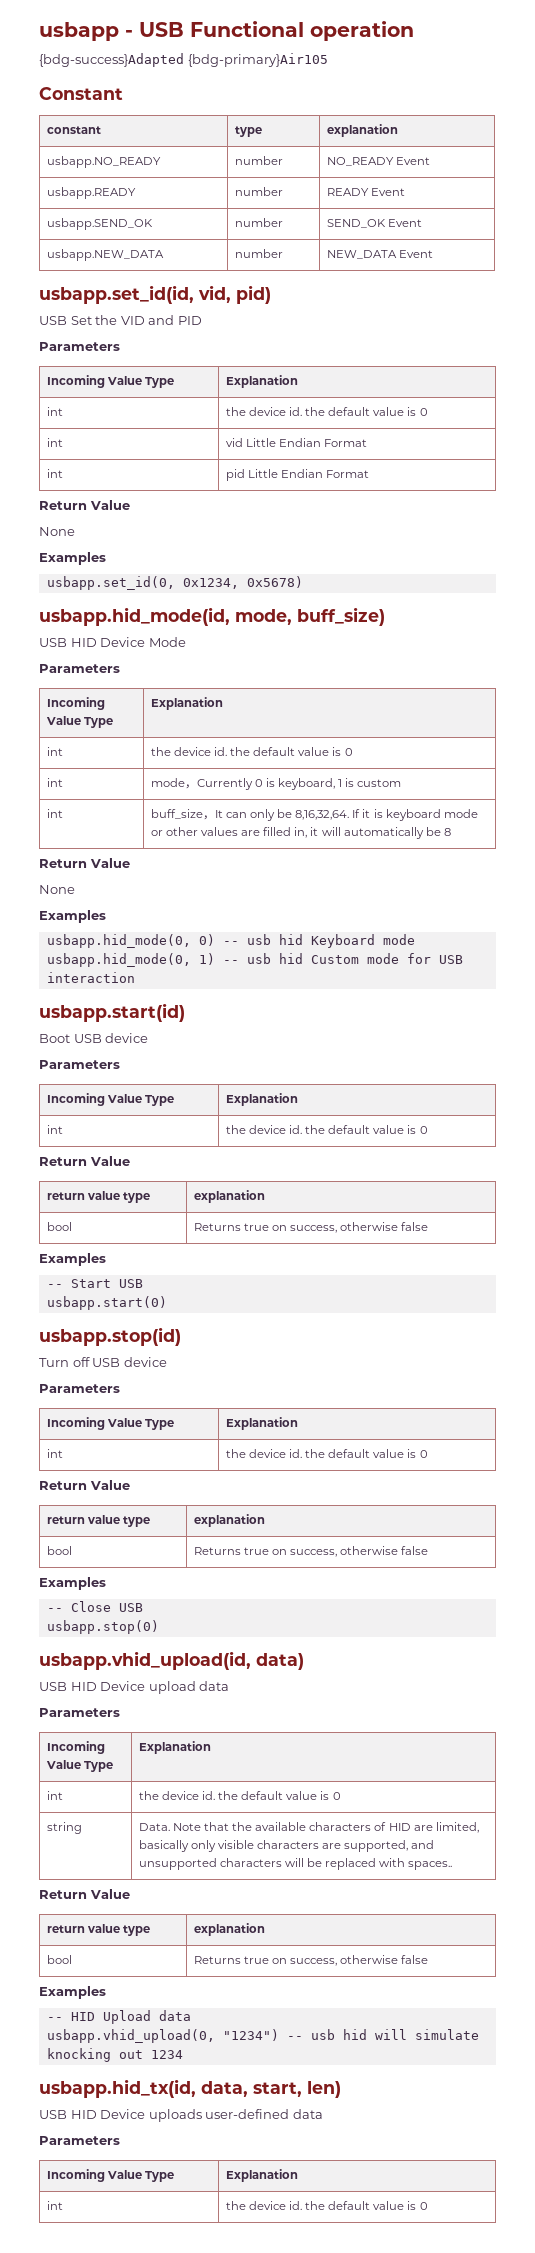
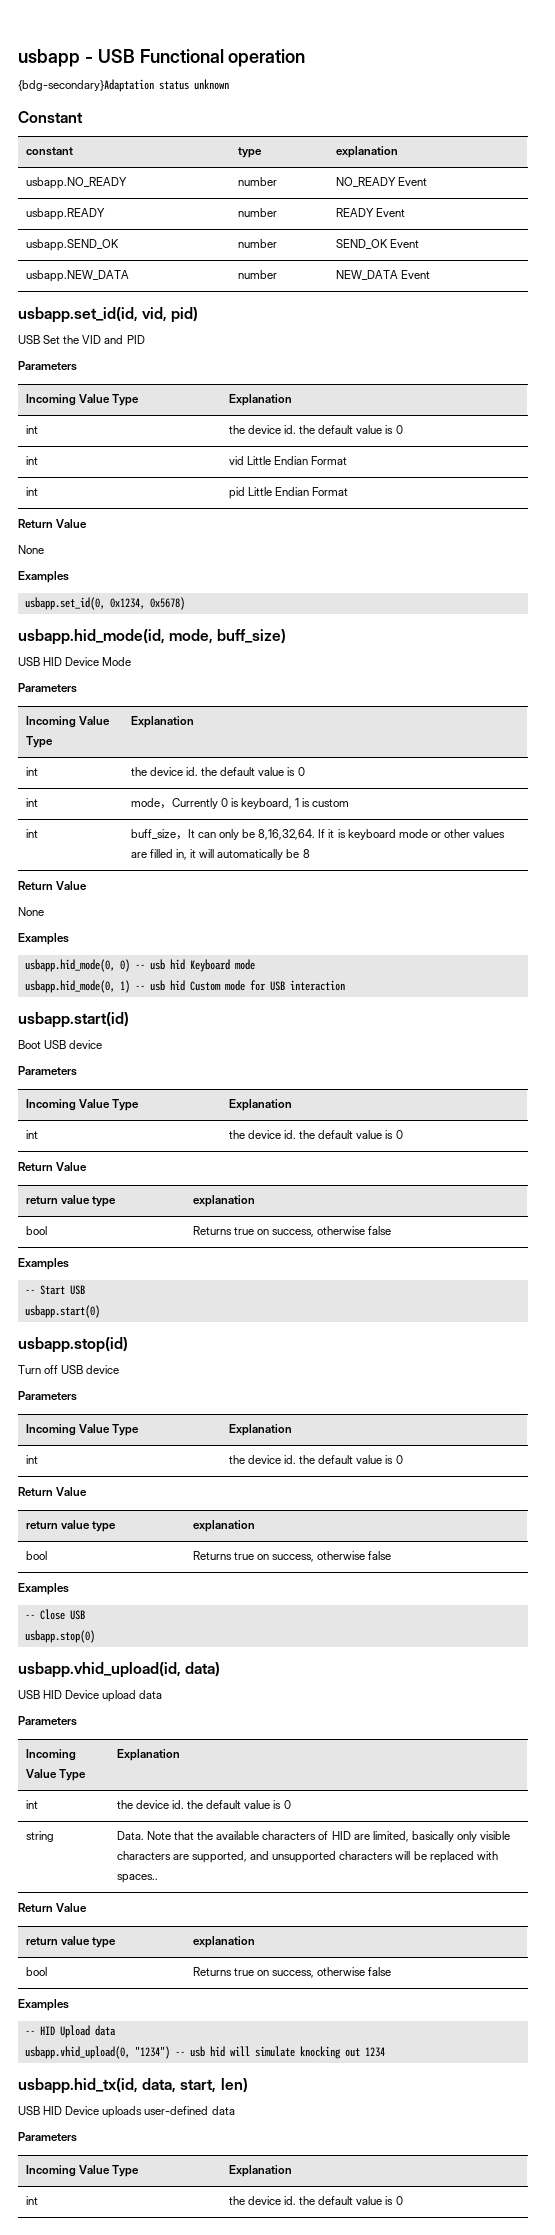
[39,53,328,67] {bdg-success}Adapted {bdg-primary}Air105 -> [18,79,229,92] {bdg-secondary}Adaptation status unknown

